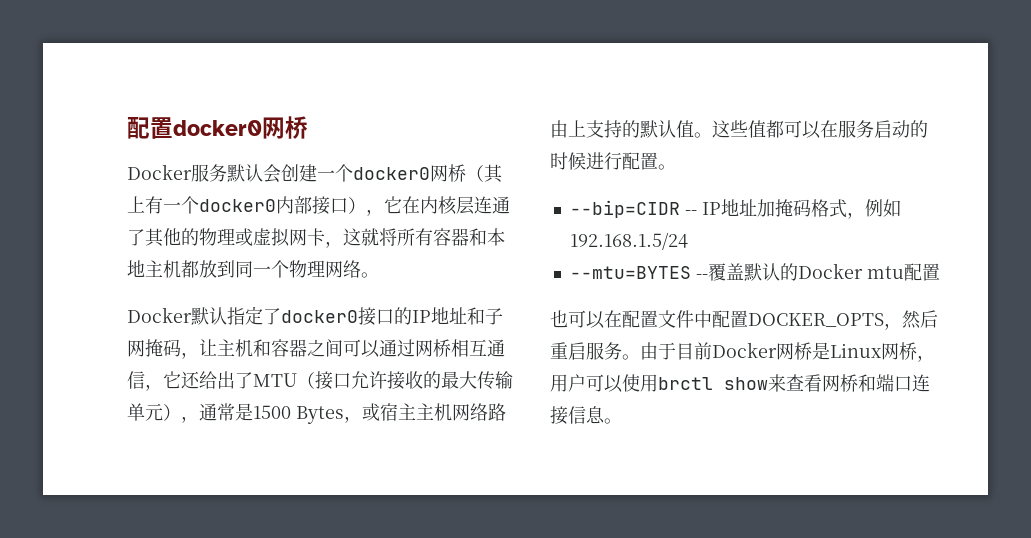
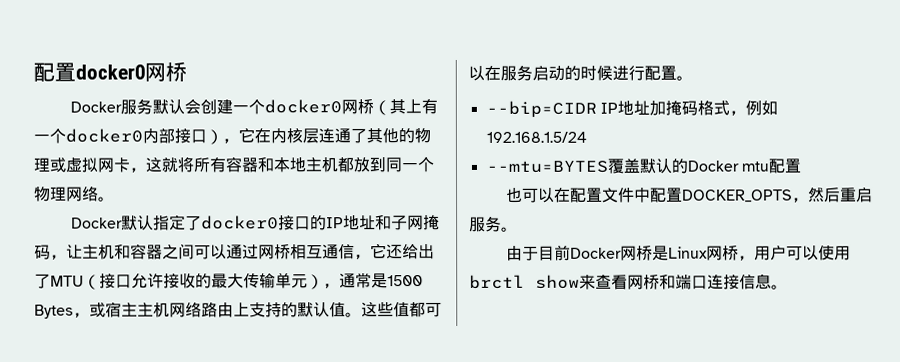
[684,210,697,215] -- -> (597, 109) none
[695,274,708,279] -- -> (608, 166) none
(640, 357) none -> (518, 229) //

